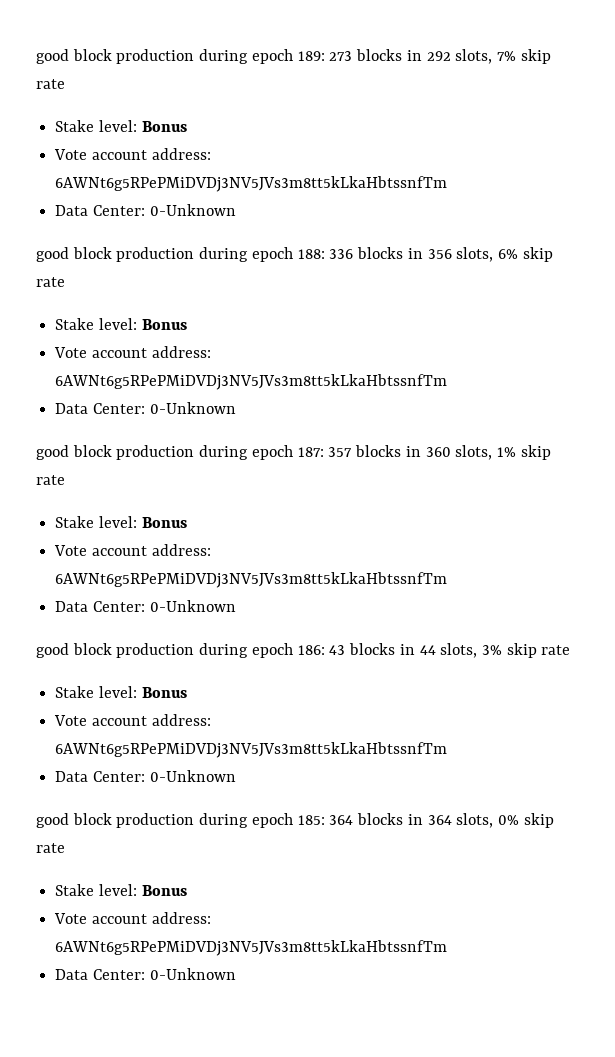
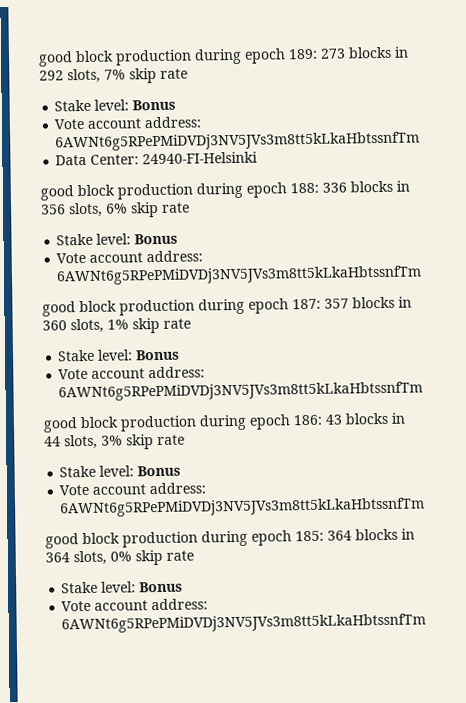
[149,204,236,216] 0-Unknown -> [142,151,259,165] 24940-FI-Helsinki
[55,402,236,414] // Data Center: 0-Unknown -> (423, 275) none
[55,600,236,612] // Data Center: 0-Unknown -> (424, 391) none
[55,770,236,782] // Data Center: 0-Unknown -> (426, 507) none
[55,968,236,980] // Data Center: 0-Unknown -> (427, 623) none

